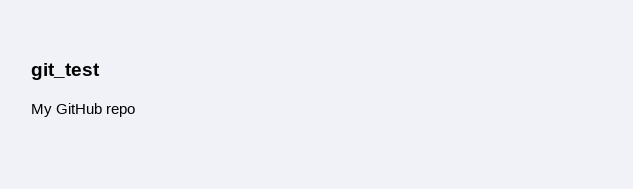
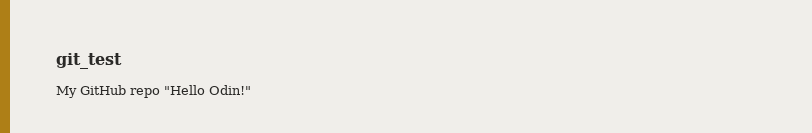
(136, 111) none -> [164,85,251,95] "Hello Odin!"

